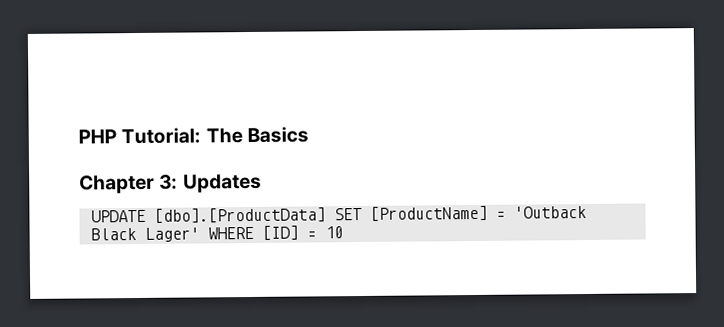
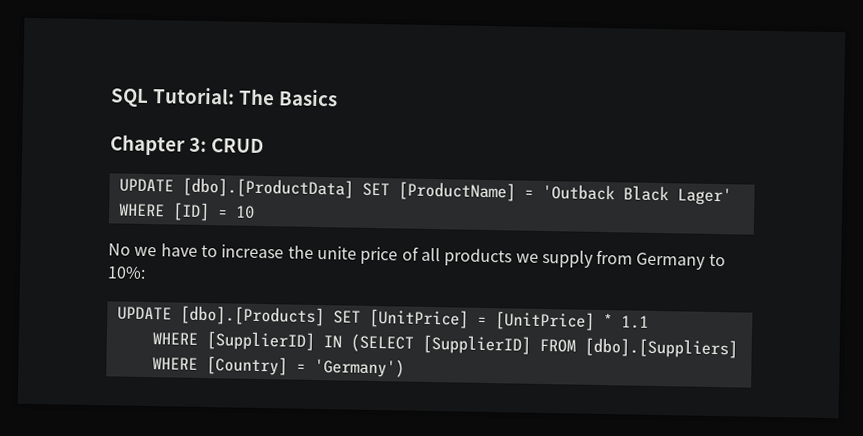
[78,129,117,144] PHP -> [110,88,149,107] SQL
[182,173,262,193] Updates -> [210,138,264,154] CRUD
(344, 232) none -> [108,243,726,270] [107,266,146,279] [116,305,649,331] [151,331,738,359] [151,356,405,378] // No we have to increase the unite price of all products we supply from Germany to 10%: // UPDATE [dbo].[Products] SET [UnitPrice] = [UnitPrice] * 1.1 // WHERE [SupplierID] IN (SELECT [SupplierID] FROM [dbo].[Suppliers] WHERE [Country] = 'Germany')

